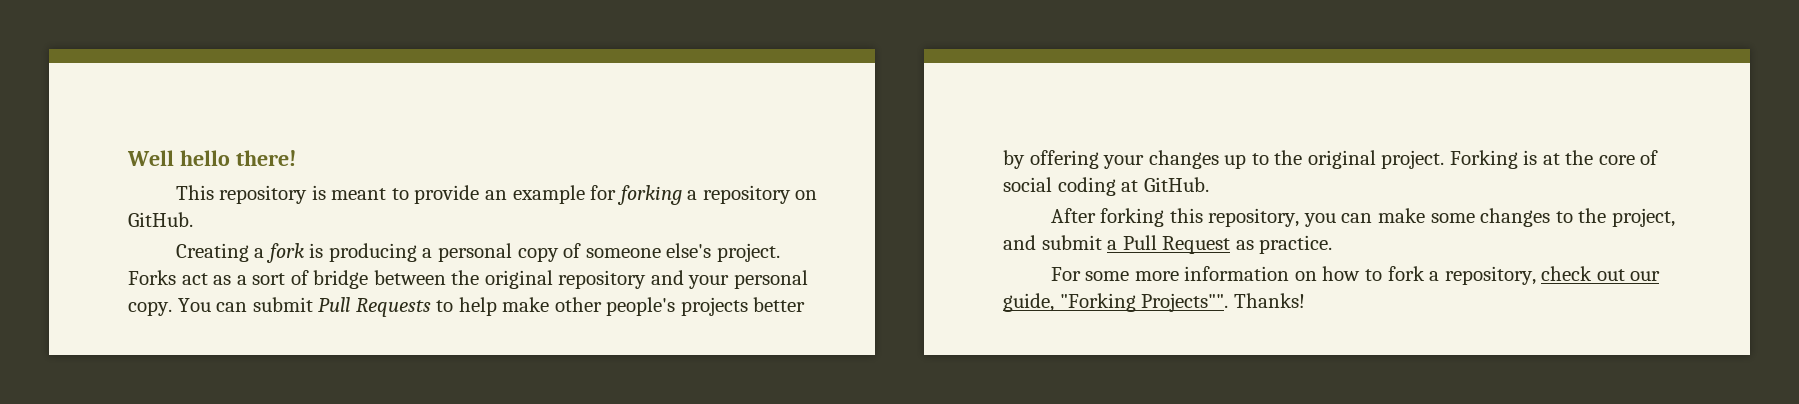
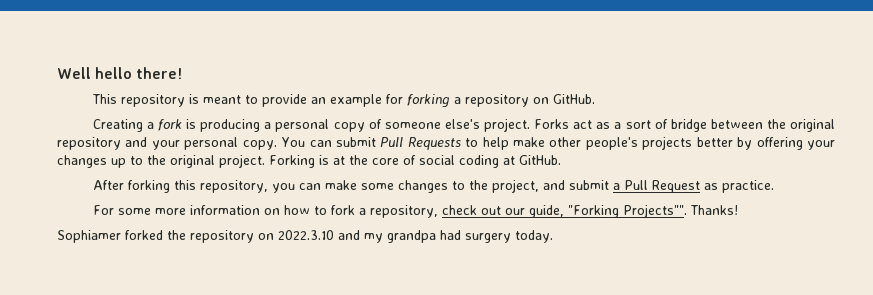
(1305, 300) none -> [57,230,553,243] // Sophiamer forked the repository on 2022.3.10 and my grandpa had surgery today.

